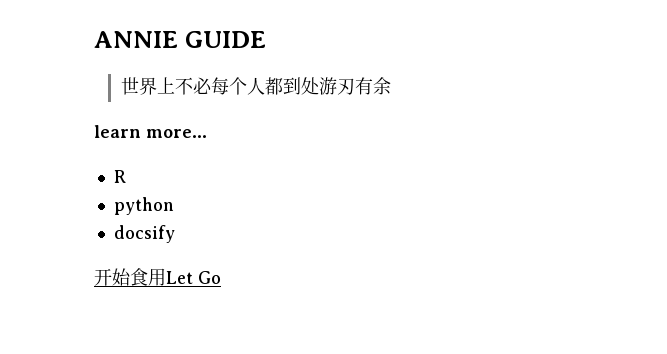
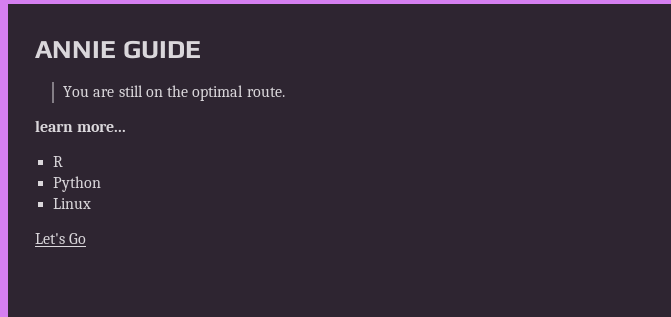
[120,77,391,95] [94,125,207,138] [113,170,126,183] [113,197,174,215] [113,225,175,243] [94,268,193,286] 世界上不必每个人都到处游刃有余 // learn more... // R // python // docsify // 开始食用Let -> [62,85,285,101] [35,120,127,132] [52,156,63,167] [52,176,101,192] [52,198,91,209] [35,233,65,244] You are still on the optimal route. // learn more... // R // Python // Linux // Let's

